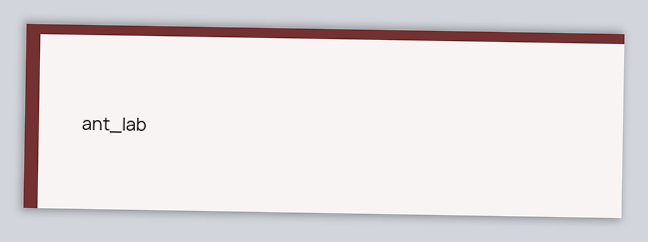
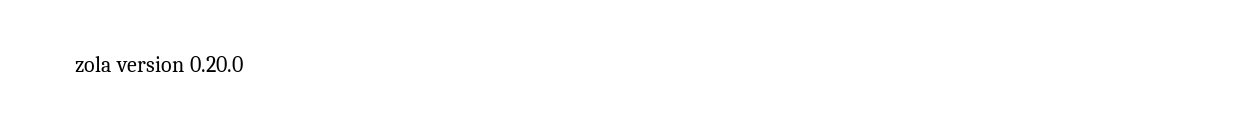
[81,116,148,134] ant_lab -> [75,56,243,73] zola version 0.20.0

